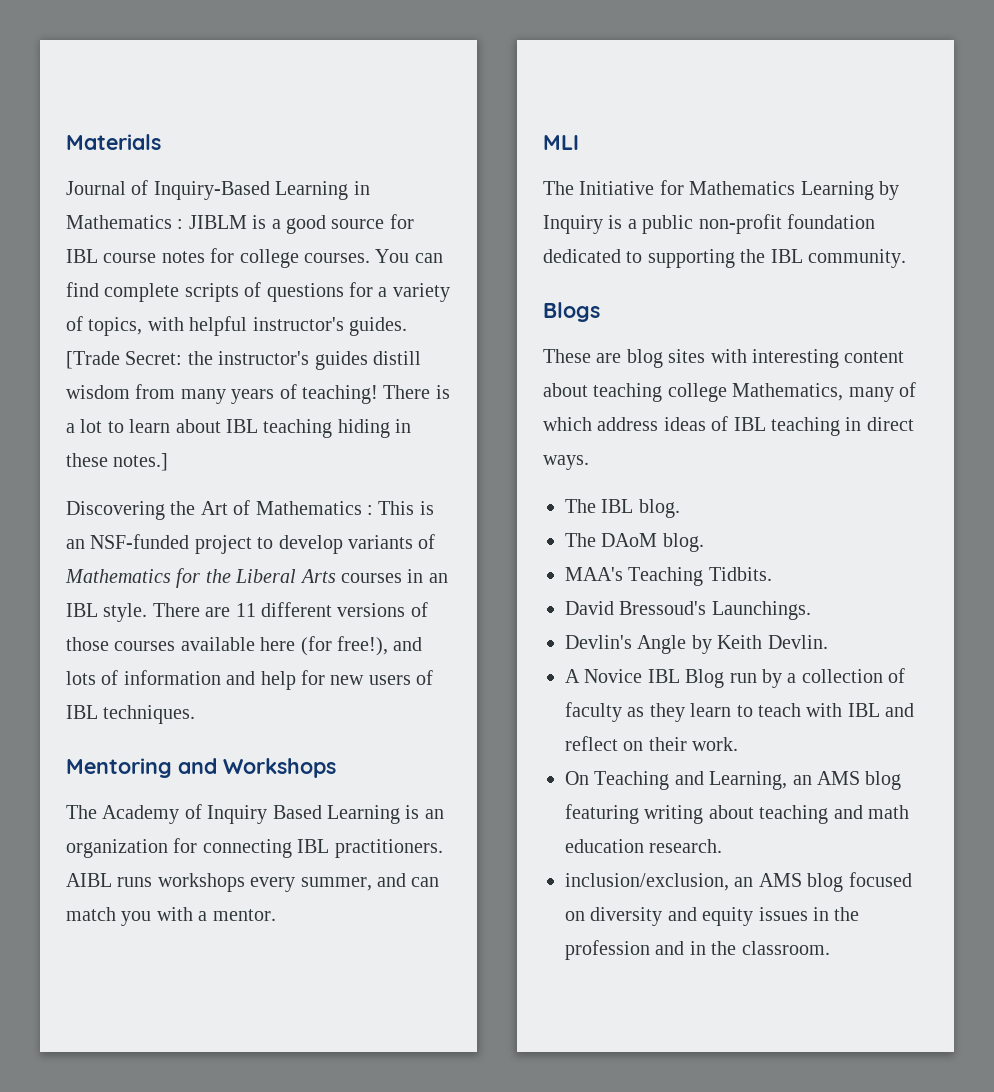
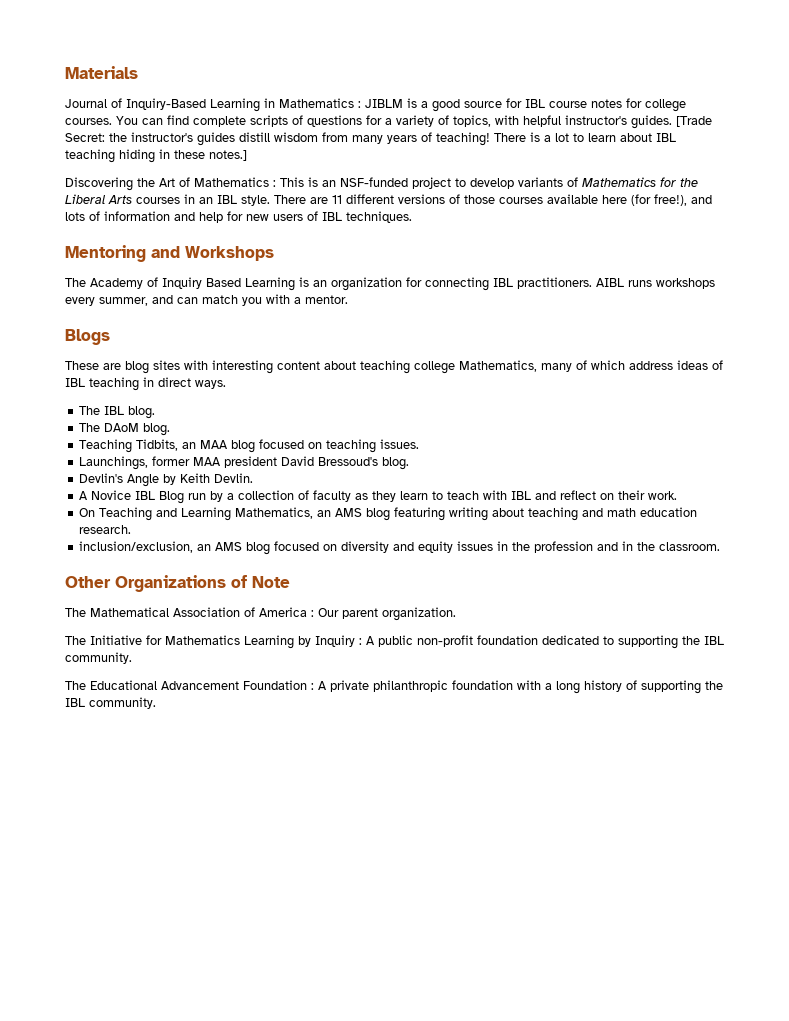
[543,135,579,150] [543,180,899,200] [543,214,875,234] [543,249,906,268] // MLI // The Initiative for Mathematics Learning by Inquiry is a public non-profit foundation dedicated to supporting the IBL community. -> (348, 299) none
[565,567,772,586] MAA's Teaching Tidbits. // -> [79,439,420,453] [79,456,278,470] Teaching Tidbits, an MAA blog focused on teaching issues. // Launchings, former MAA president
[711,601,811,620] Launchings. -> [382,457,410,470] blog.
[709,771,788,790] Learning, -> [181,507,314,521] Learning Mathematics,
(830, 948) none -> [65,575,290,592] [65,607,456,621] [65,635,724,649] [65,652,132,664] [65,680,723,694] [65,697,156,709] // Other Organizations of Note // The Mathematical Association of America : Our parent organization. // The Initiative for Mathematics Learning by Inquiry : A public non-profit foundation dedicated to supporting the IBL community. // The Educational Advancement Foundation : A private philanthropic foundation with a long history of supporting the IBL community.

